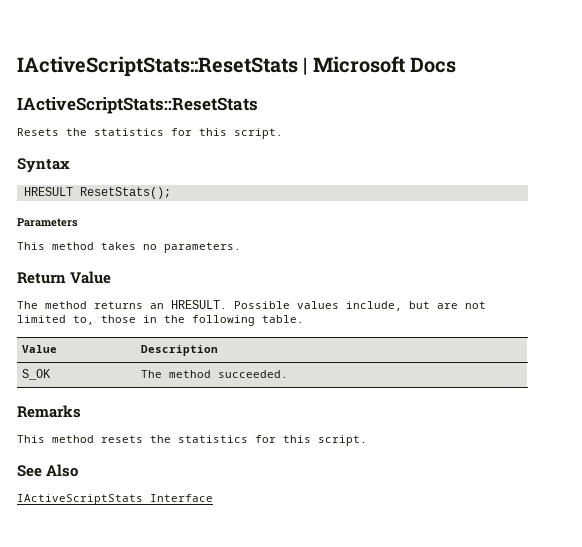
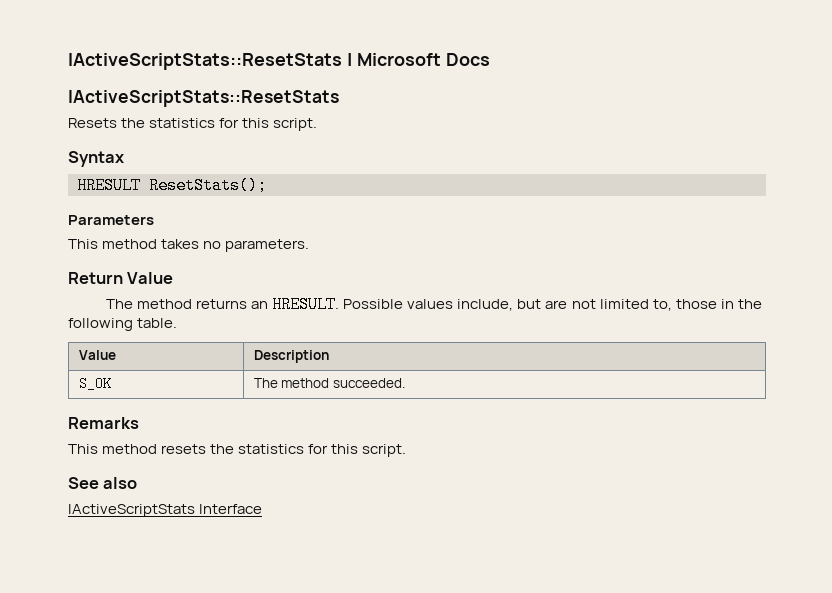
[46,464,79,477] Also -> [103,477,138,489] also

